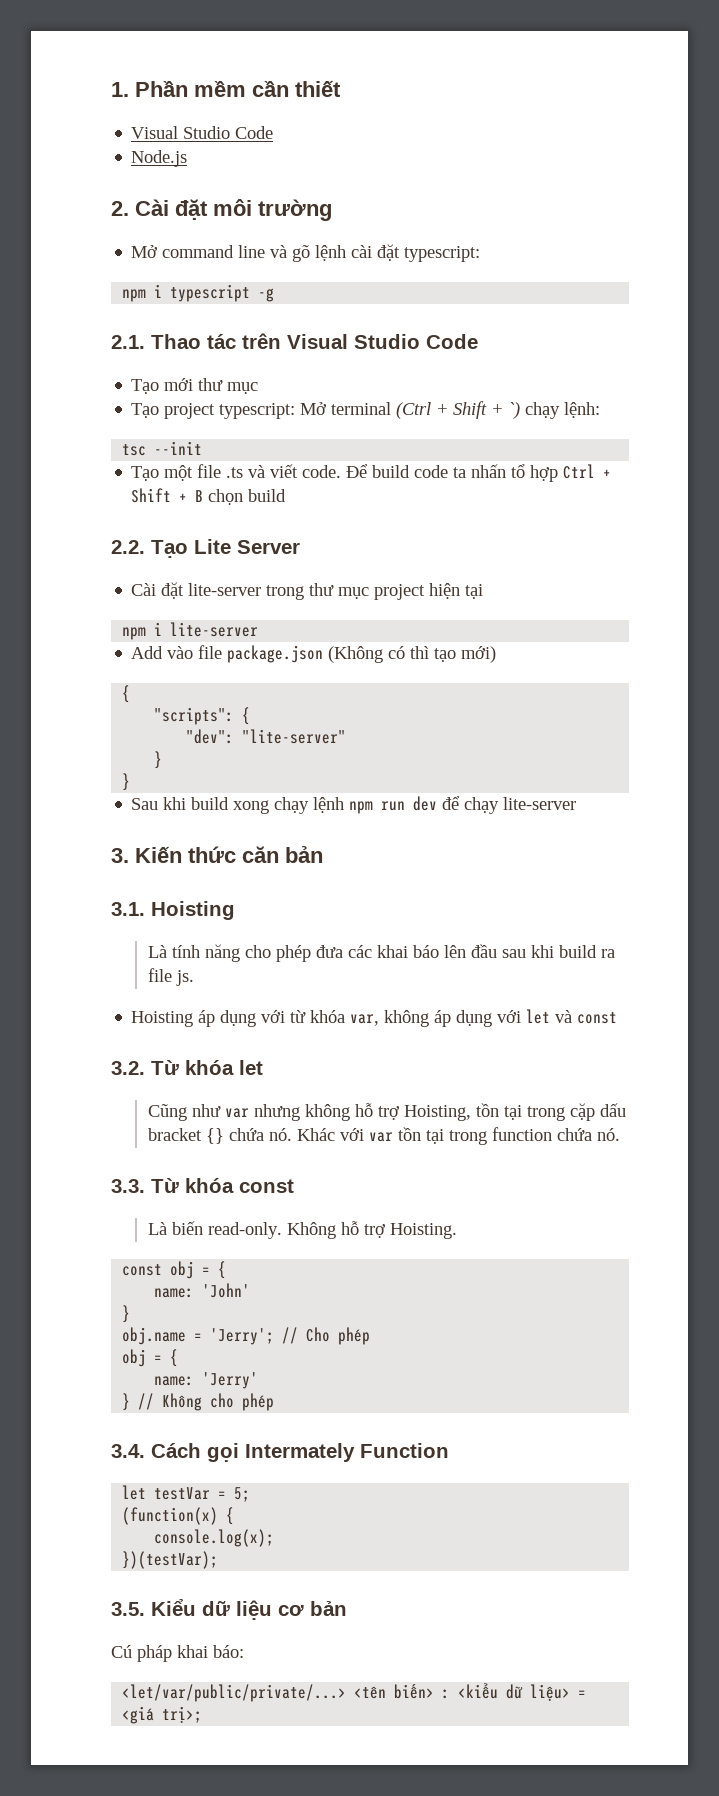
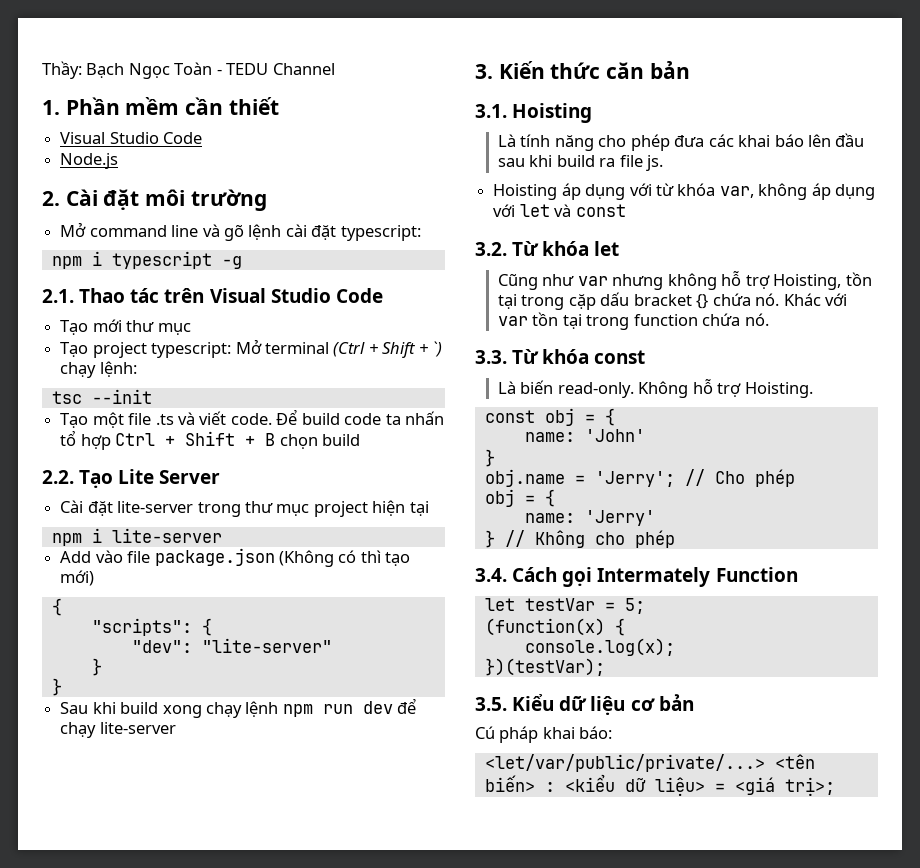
(111, 89) none -> [42,61,335,79] Thầy: Bạch Ngọc Toàn - TEDU Channel //

